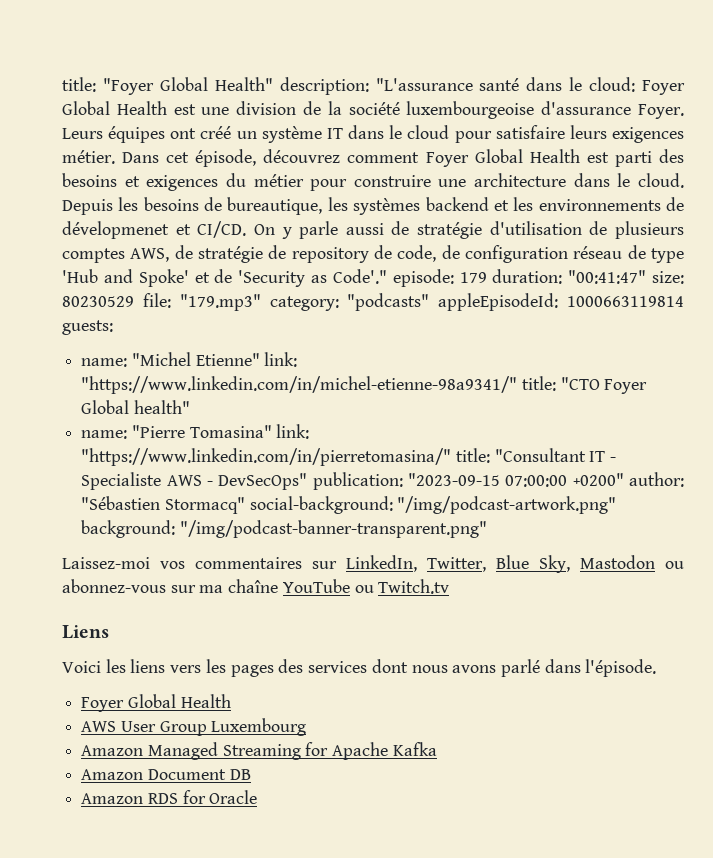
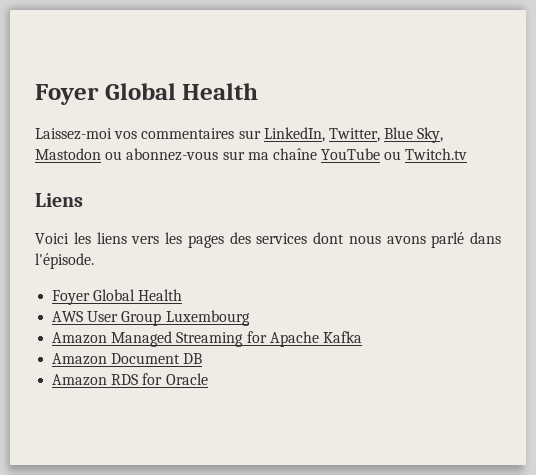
[62,77,685,95] [62,101,684,119] [62,125,684,143] [62,149,684,167] [62,173,684,191] [62,197,685,215] [62,221,684,239] [62,245,684,263] [62,269,684,287] [62,293,684,311] [62,320,113,335] [81,352,298,367] [81,376,648,394] [81,400,190,414] [81,424,310,439] [81,448,617,466] [81,472,684,490] [81,496,617,514] [81,520,487,538] title: "Foyer Global Health" description: "L'assurance santé dans le cloud: Foyer Global Health est une division de la société luxembourgeoise d'assurance Foyer. Leurs équipes ont créé un système IT dans le cloud pour satisfaire leurs exigences métier. Dans cet épisode, découvrez comment Foyer Global Health est parti des besoins et exigences du métier pour construire une architecture dans le cloud. Depuis les besoins de bureautique, les systèmes backend et les environnements de dévelopmenet et CI/CD. On y parle aussi de stratégie d'utilisation de plusieurs comptes AWS, de stratégie de repository de code, de configuration réseau de type 'Hub and Spoke' et de 'Security as Code'." episode: 179 duration: "00:41:47" size: 80230529 file: "179.mp3" category: "podcasts" appleEpisodeId: 1000663119814 guests: // name: "Michel Etienne" link: "https://www.linkedin.com/in/michel-etienne-98a9341/" title: "CTO Foyer Global health" // name: "Pierre Tomasina" link: "https://www.linkedin.com/in/pierretomasina/" title: "Consultant IT - Specialiste AWS - DevSecOps" publication: "2023-09-15 07:00:00 +0200" author: "Sébastien Stormacq" social-background: "/img/podcast-artwork.png" background: "/img/podcast-banner-transparent.png" -> [35,83,259,105] Foyer Global Health

